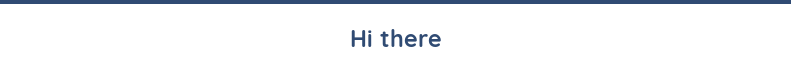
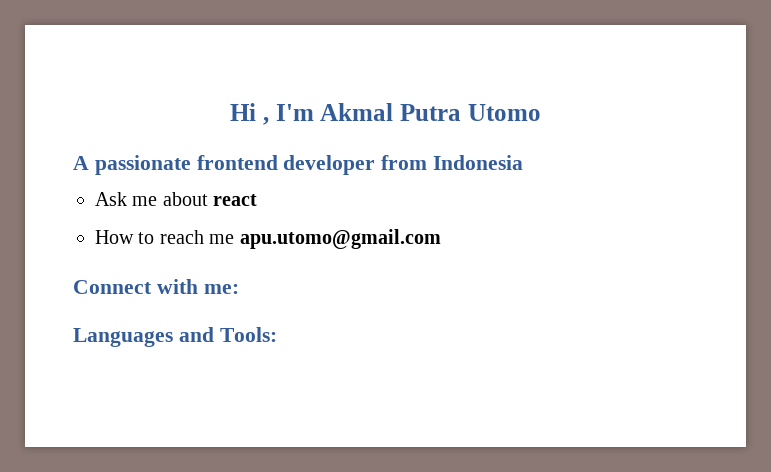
[379,29,442,47] there -> [262,103,541,125] [73,155,524,175] [95,192,258,206] [95,229,441,249] [73,279,239,294] [73,327,277,347] , I'm Akmal Putra Utomo // A passionate frontend developer from Indonesia // Ask me about react // How to reach me apu.utomo@gmail.com // Connect with me: // Languages and Tools:

